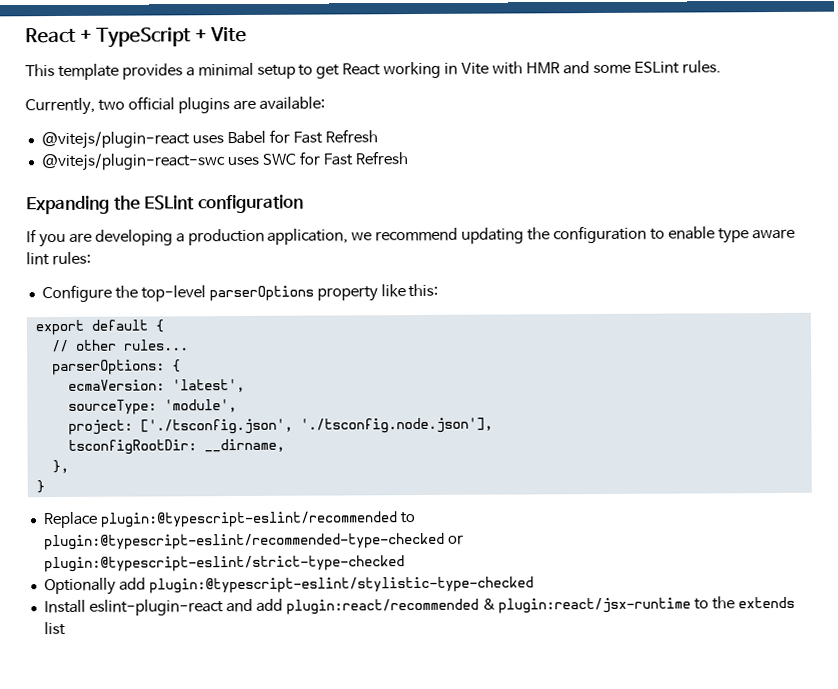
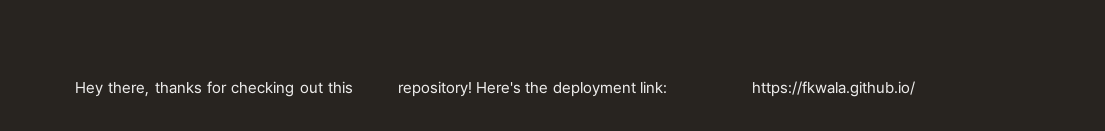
[25,26,247,48] [25,60,721,81] [25,96,325,116] [40,129,378,150] [40,151,408,172] [26,194,304,215] [26,225,795,248] [26,251,91,266] [41,283,439,303] [34,319,164,336] [50,339,189,353] [51,359,181,376] [67,378,245,393] [67,399,237,415] [67,417,493,435] [67,438,285,455] [51,459,69,474] [35,480,45,494] [42,511,415,529] [43,532,464,551] [43,555,405,573] [43,576,534,596] [43,596,796,616] [43,621,66,636] React + TypeScript + Vite // This template provides a minimal setup to get React working in Vite with HMR and some ESLint rules. // Currently, two official plugins are available: // @vitejs/plugin-react uses Babel for Fast Refresh // @vitejs/plugin-react-swc uses SWC for Fast Refresh // Expanding the ESLint configuration // If you are developing a production application, we recommend updating the configuration to enable type aware lint rules: // Configure the top-level parserOptions property like this: // export default { // // other rules... // parserOptions: { // ecmaVersion: 'latest', // sourceType: 'module', // project: ['./tsconfig.json', './tsconfig.node.json'], // tsconfigRootDir: __dirname, // }, // } // Replace plugin:@typescript-eslint/recommended to plugin:@typescript-eslint/recommended-type-checked or plugin:@typescript-eslint/strict-type-checked // Optionally add plugin:@typescript-eslint/stylistic-type-checked // Install eslint-plugin-react and add plugin:react/recommended & plugin:react/jsx-runtime to the extends list -> [74,81,915,97] Hey there, thanks for checking out this repository! Here's the deployment link: https://fkwala.github.io/

